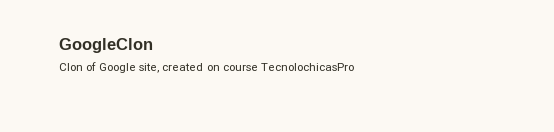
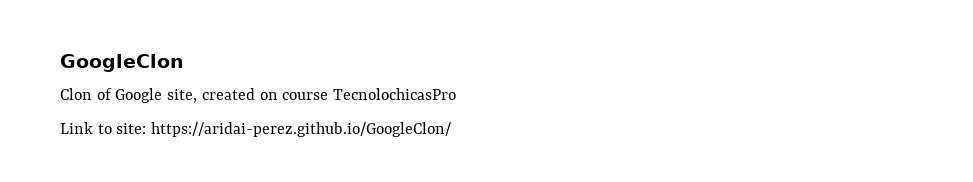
(354, 67) none -> [60,122,452,137] // Link to site: https://aridai-perez.github.io/GoogleClon/

